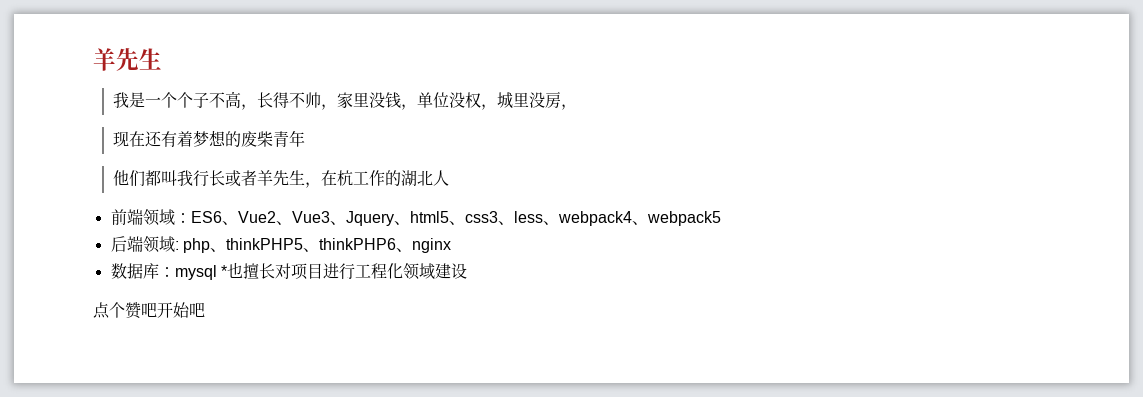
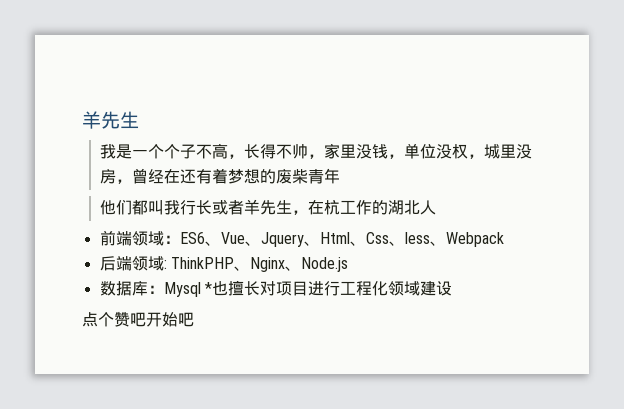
[113,131,130,147] // 现 -> [131,168,164,184] 曾经
[237,211,721,226] [110,236,451,253] Vue2、Vue3、Jquery、html5、css3、less、webpack4、webpack5 // 后端领域: php、thinkPHP5、thinkPHP6、nginx -> [220,232,504,247] [99,256,348,272] Vue、Jquery、Html、Css、less、Webpack // 后端领域: ThinkPHP、Nginx、Node.js
[174,265,217,280] mysql -> [163,282,201,297] Mysql

